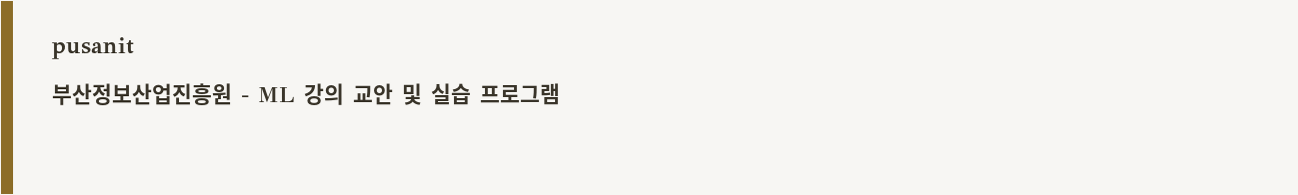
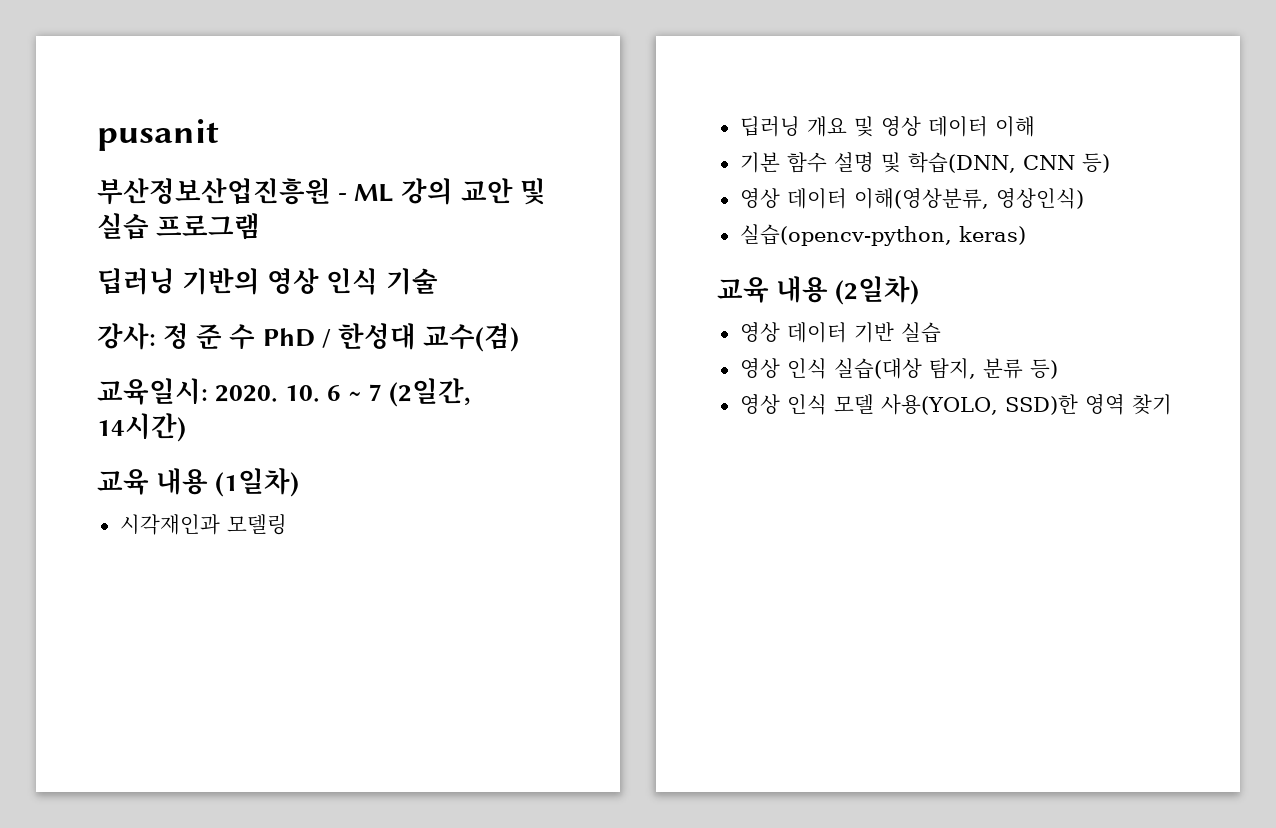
(561, 94) none -> [97,268,438,295] [97,323,520,352] [97,378,471,407] [97,413,186,442] [97,468,300,497] [119,514,287,535] [739,116,1035,137] [739,152,1110,173] [739,188,1084,209] [739,224,1026,246] [717,276,920,305] [739,322,941,343] [739,358,1058,379] [739,394,1172,415] // 딥러닝 기반의 영상 인식 기술 // 강사: 정 준 수 PhD / 한성대 교수(겸) // 교육일시: 2020. 10. 6 ~ 7 (2일간, 14시간) // 교육 내용 (1일차) // 시각재인과 모델링 // 딥러닝 개요 및 영상 데이터 이해 // 기본 함수 설명 및 학습(DNN, CNN 등) // 영상 데이터 이해(영상분류, 영상인식) // 실습(opencv-python, keras) // 교육 내용 (2일차) // 영상 데이터 기반 실습 // 영상 인식 실습(대상 탐지, 분류 등) // 영상 인식 모델 사용(YOLO, SSD)한 영역 찾기

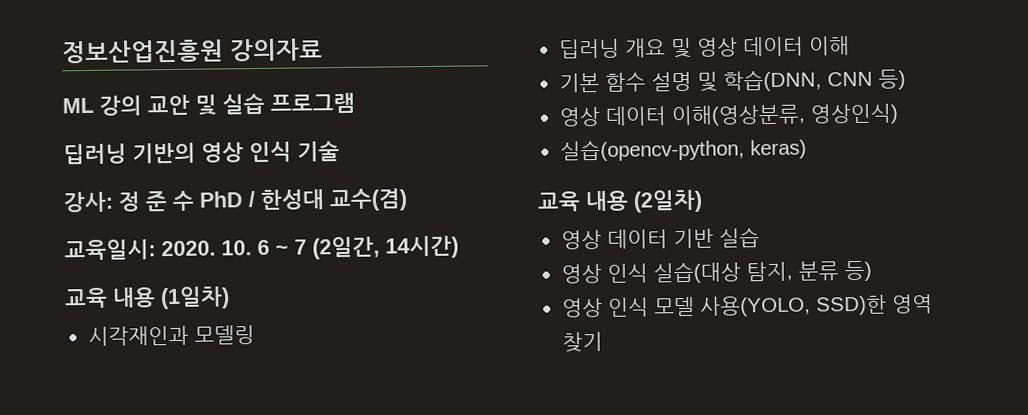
[97,119,219,151] [97,178,348,205] pusanit // 부산정보산업진흥원 - -> [62,38,323,64] 정보산업진흥원 강의자료 //

